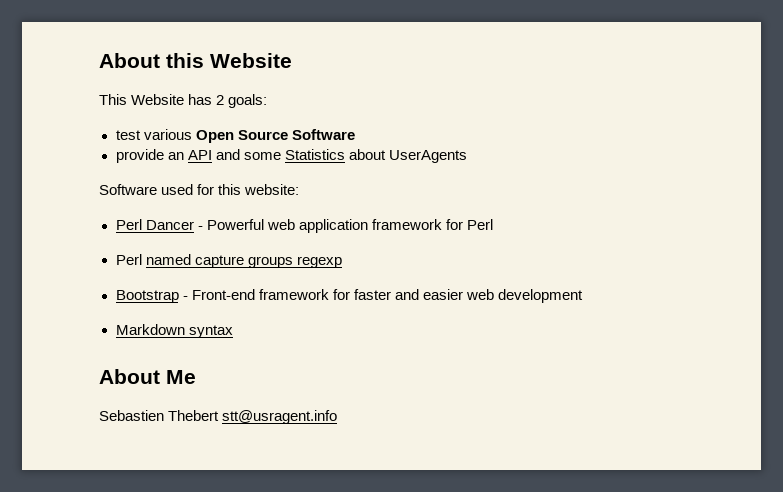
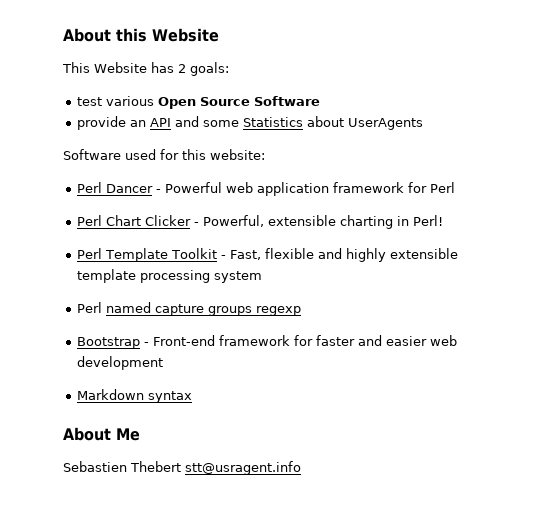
(493, 224) none -> [76,215,443,229] [76,248,458,262] [76,269,262,283] // Perl Chart Clicker - Powerful, extensible charting in Perl! // Perl Template Toolkit - Fast, flexible and highly extensible template processing system

